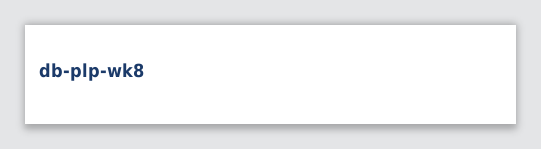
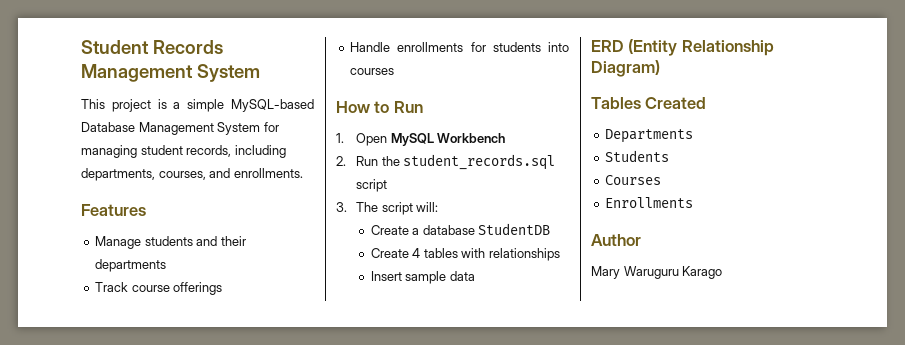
[39,63,144,81] db-plp-wk8 -> [81,40,223,54] [81,64,260,82] [81,99,314,112] [81,122,279,135] [81,145,286,158] [81,168,303,181] [81,204,146,216] [95,236,246,249] [95,259,167,272] [95,282,223,295] [350,42,569,52] [350,68,395,75] [336,101,423,113] [336,133,506,146] [336,154,556,170] [356,179,388,192] [336,202,439,215] [370,223,551,235] [370,248,560,261] [370,271,475,284] [591,39,774,56] [591,60,660,77] [591,97,707,109] [605,129,694,143] [605,150,670,162] [605,175,662,185] [605,197,694,208] [591,234,641,246] [591,266,723,279] Student Records Management System // This project is a simple MySQL-based Database Management System for managing student records, including departments, courses, and enrollments. // Features // Manage students and their departments // Track course offerings // Handle enrollments for students into courses // How to Run // 1. Open MySQL Workbench // 2. Run the student_records.sql script // 3. The script will: // Create a database StudentDB // Create 4 tables with relationships // Insert sample data // ERD (Entity Relationship Diagram) // Tables Created // Departments // Students // Courses // Enrollments // Author // Mary Waruguru Karago

